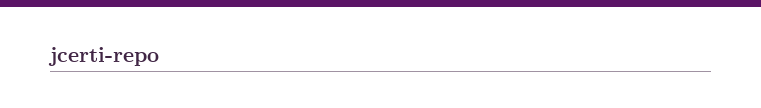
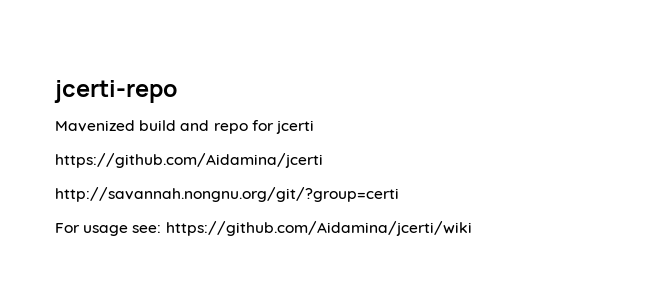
(159, 56) none -> [55,120,314,134] [55,153,323,168] [55,187,399,202] [55,221,472,236] // Mavenized build and repo for jcerti // https://github.com/Aidamina/jcerti // http://savannah.nongnu.org/git/?group=certi // For usage see: https://github.com/Aidamina/jcerti/wiki

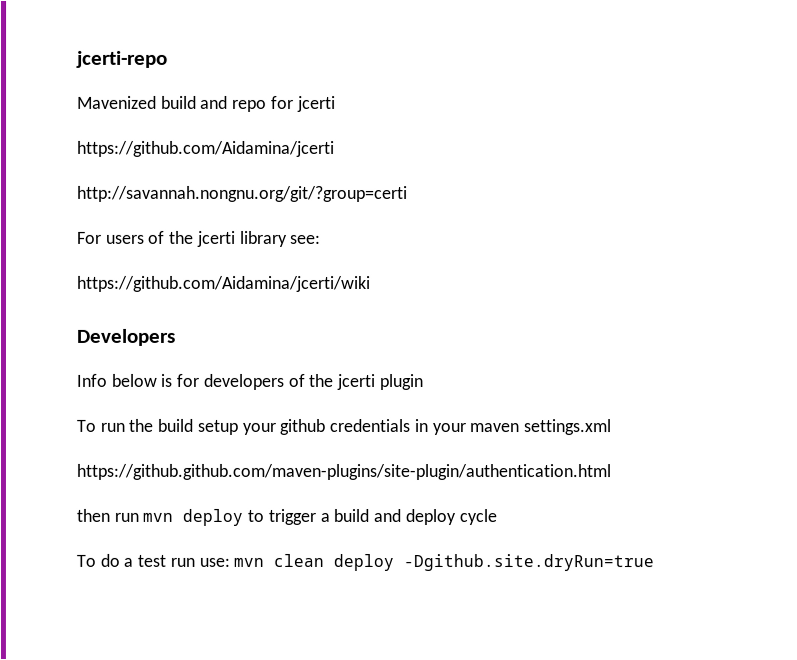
[83,225,129,236] usage -> [105,230,288,247] users of the jcerti library
(162, 229) none -> (322, 239) //
(472, 228) none -> [76,328,176,346] [76,373,423,391] [76,418,611,436] [76,463,611,481] [76,508,497,526] [76,553,655,572] // Developers // Info below is for developers of the jcerti plugin // To run the build setup your github credentials in your maven settings.xml // https://github.github.com/maven-plugins/site-plugin/authentication.html // then run mvn deploy to trigger a build and deploy cycle // To do a test run use: mvn clean deploy -Dgithub.site.dryRun=true

